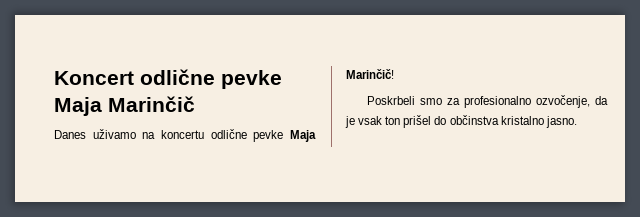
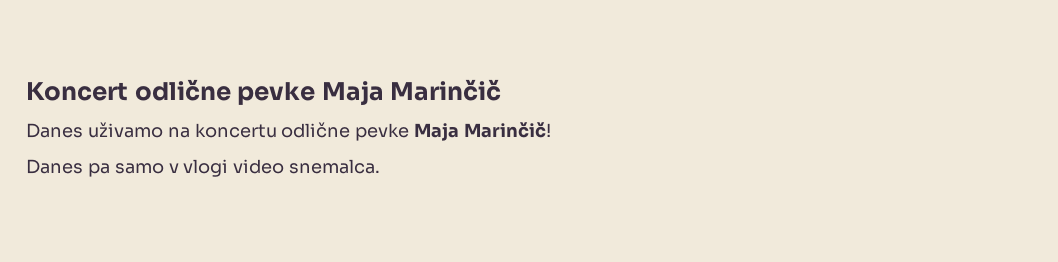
[367,95,608,108] [345,115,577,128] Poskrbeli smo za profesionalno ozvočenje, da je vsak ton prišel do občinstva kristalno jasno. -> [26,159,381,177] Danes pa samo v vlogi video snemalca.

